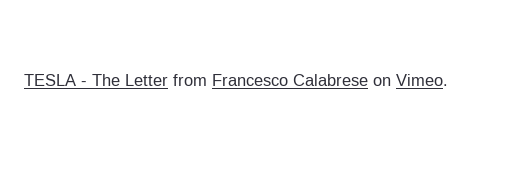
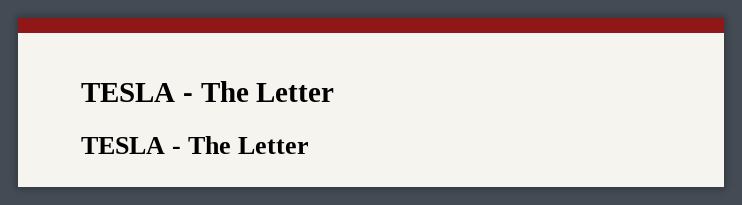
[24,74,448,86] TESLA - The Letter from Francesco Calabrese on Vimeo. -> [81,81,335,102] [81,136,310,154] TESLA - The Letter // TESLA - The Letter

